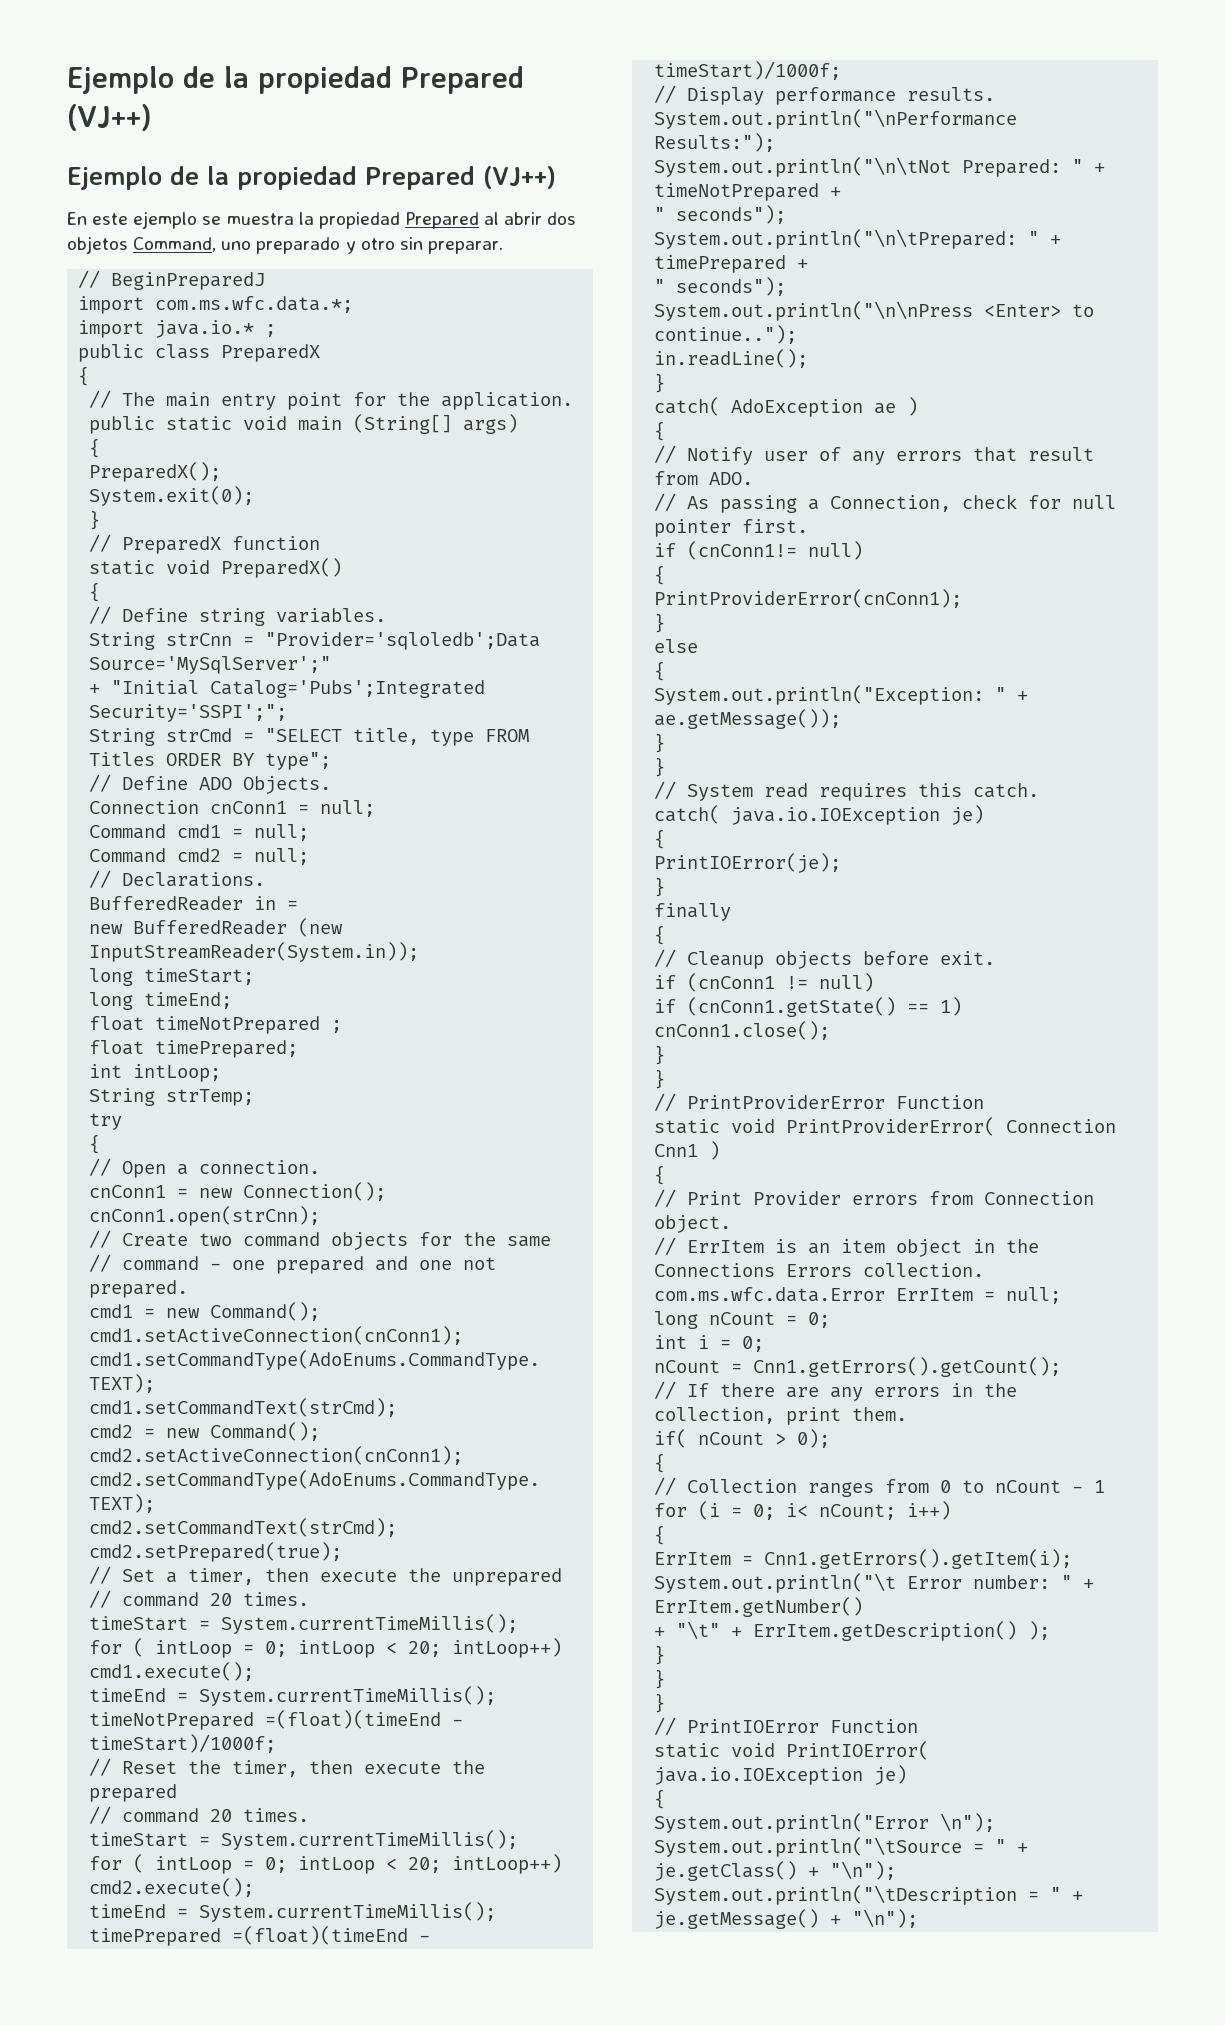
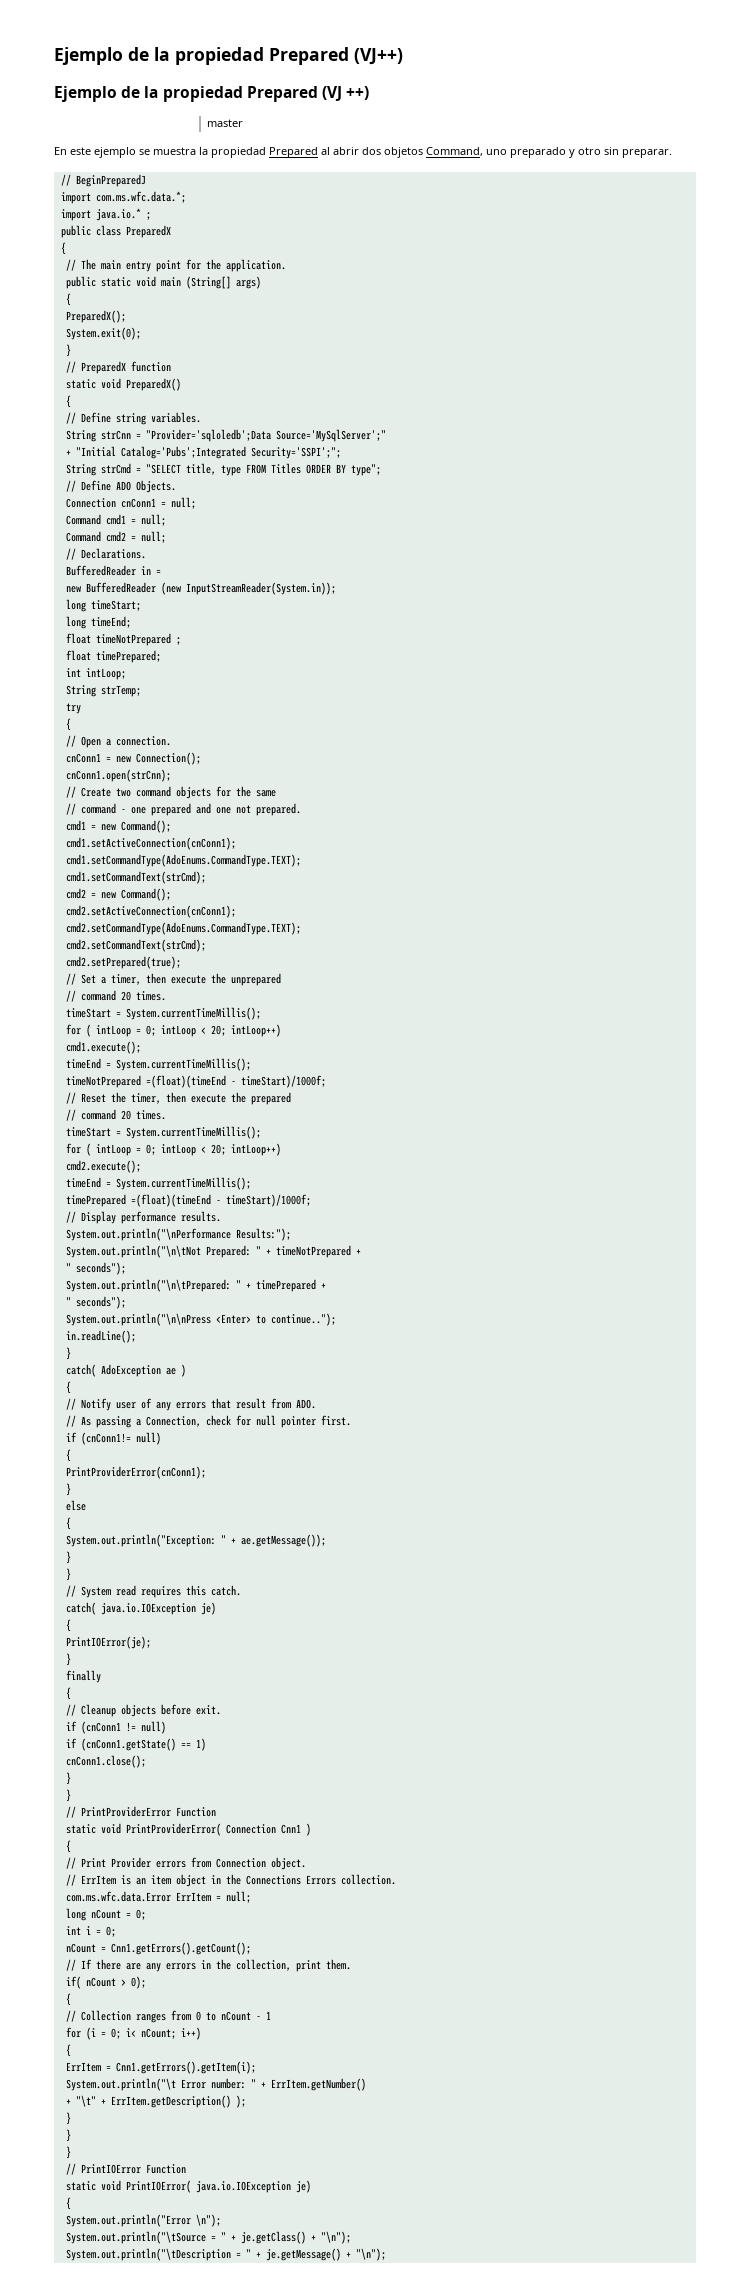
[483,166,556,189] (VJ++) -> [321,86,370,101] [207,119,244,127] (VJ ++) // master

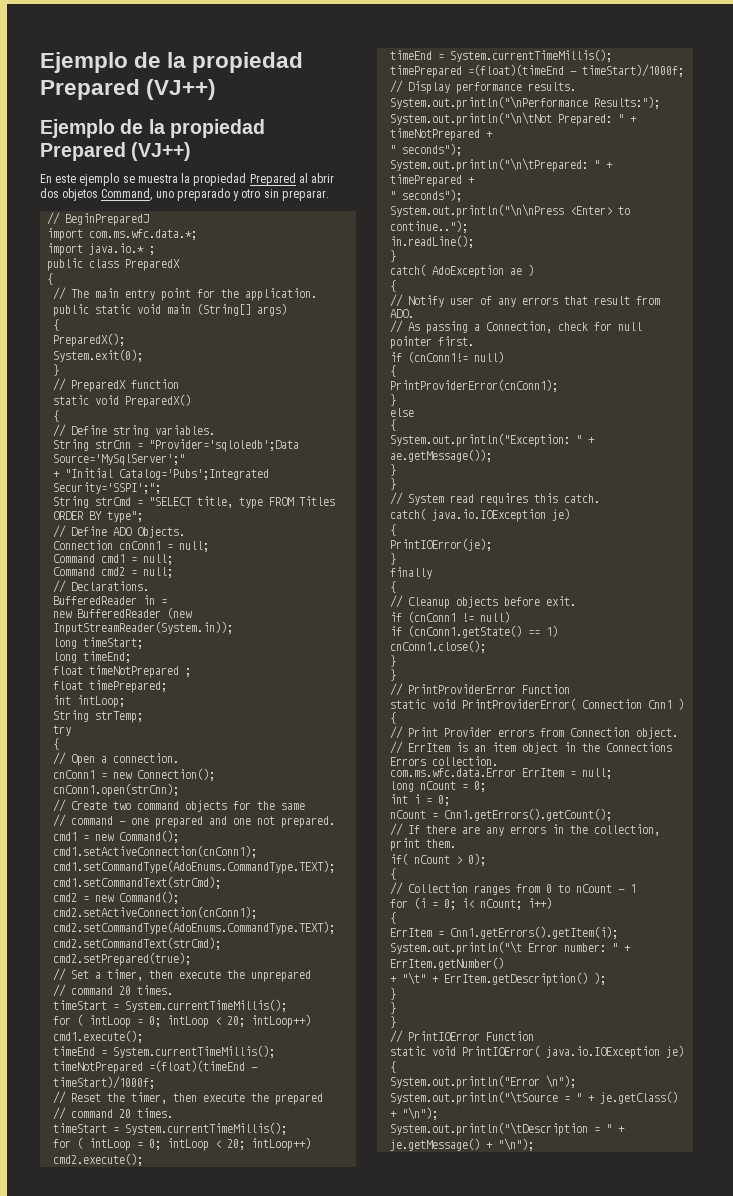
[321,86,370,101] [207,119,244,127] (VJ ++) // master -> [131,142,192,161] (VJ++)

